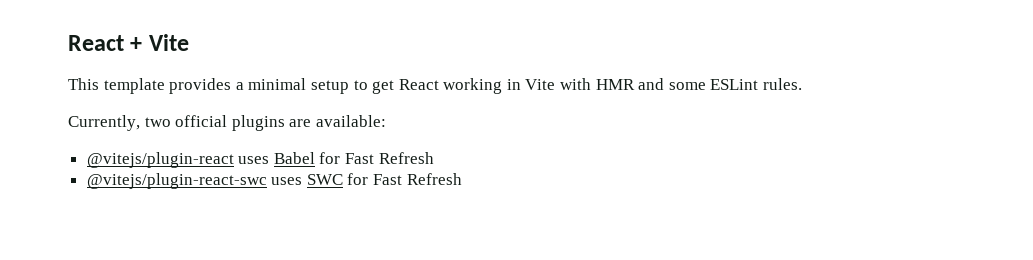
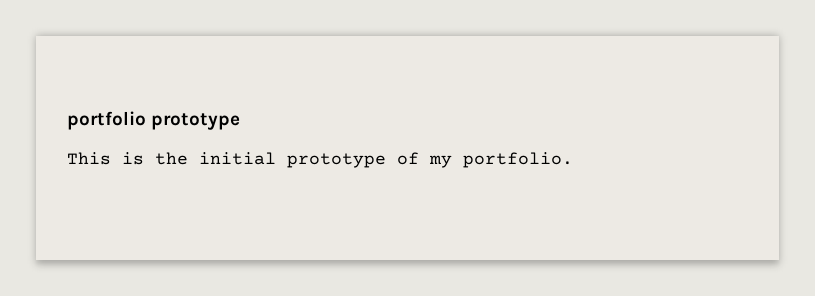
[68,34,189,51] [68,78,803,94] [68,115,386,131] [86,152,434,168] [86,173,462,189] React + Vite // This template provides a minimal setup to get React working in Vite with HMR and some ESLint rules. // Currently, two official plugins are available: // @vitejs/plugin-react uses Babel for Fast Refresh // @vitejs/plugin-react-swc uses SWC for Fast Refresh -> [67,111,241,130] [67,152,573,168] portfolio prototype // This is the initial prototype of my portfolio.

